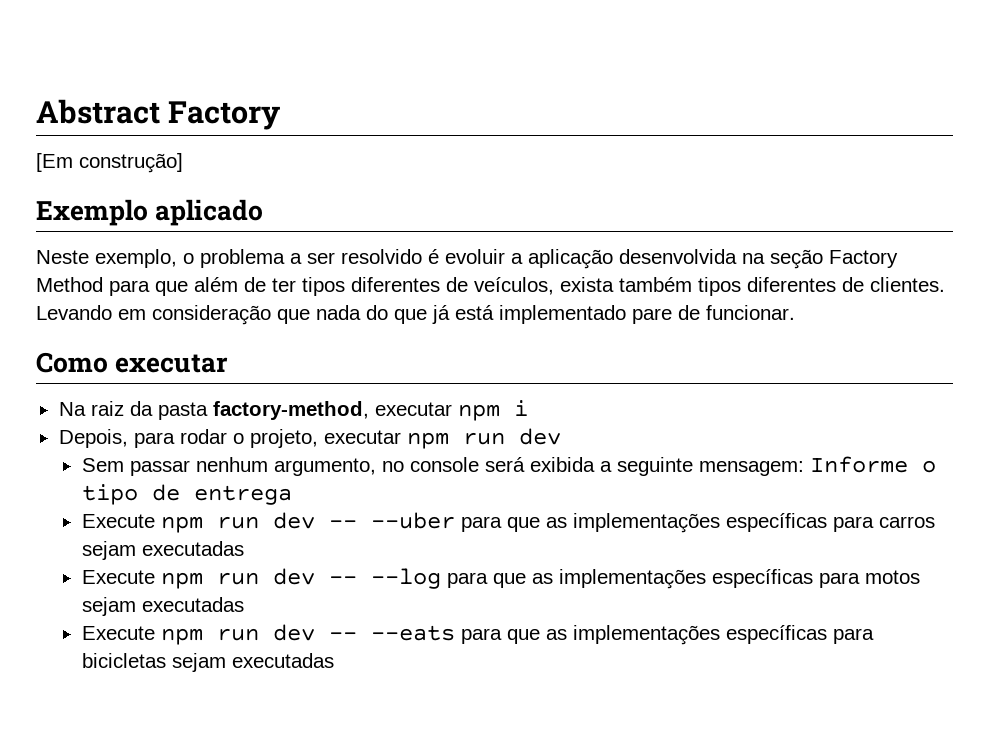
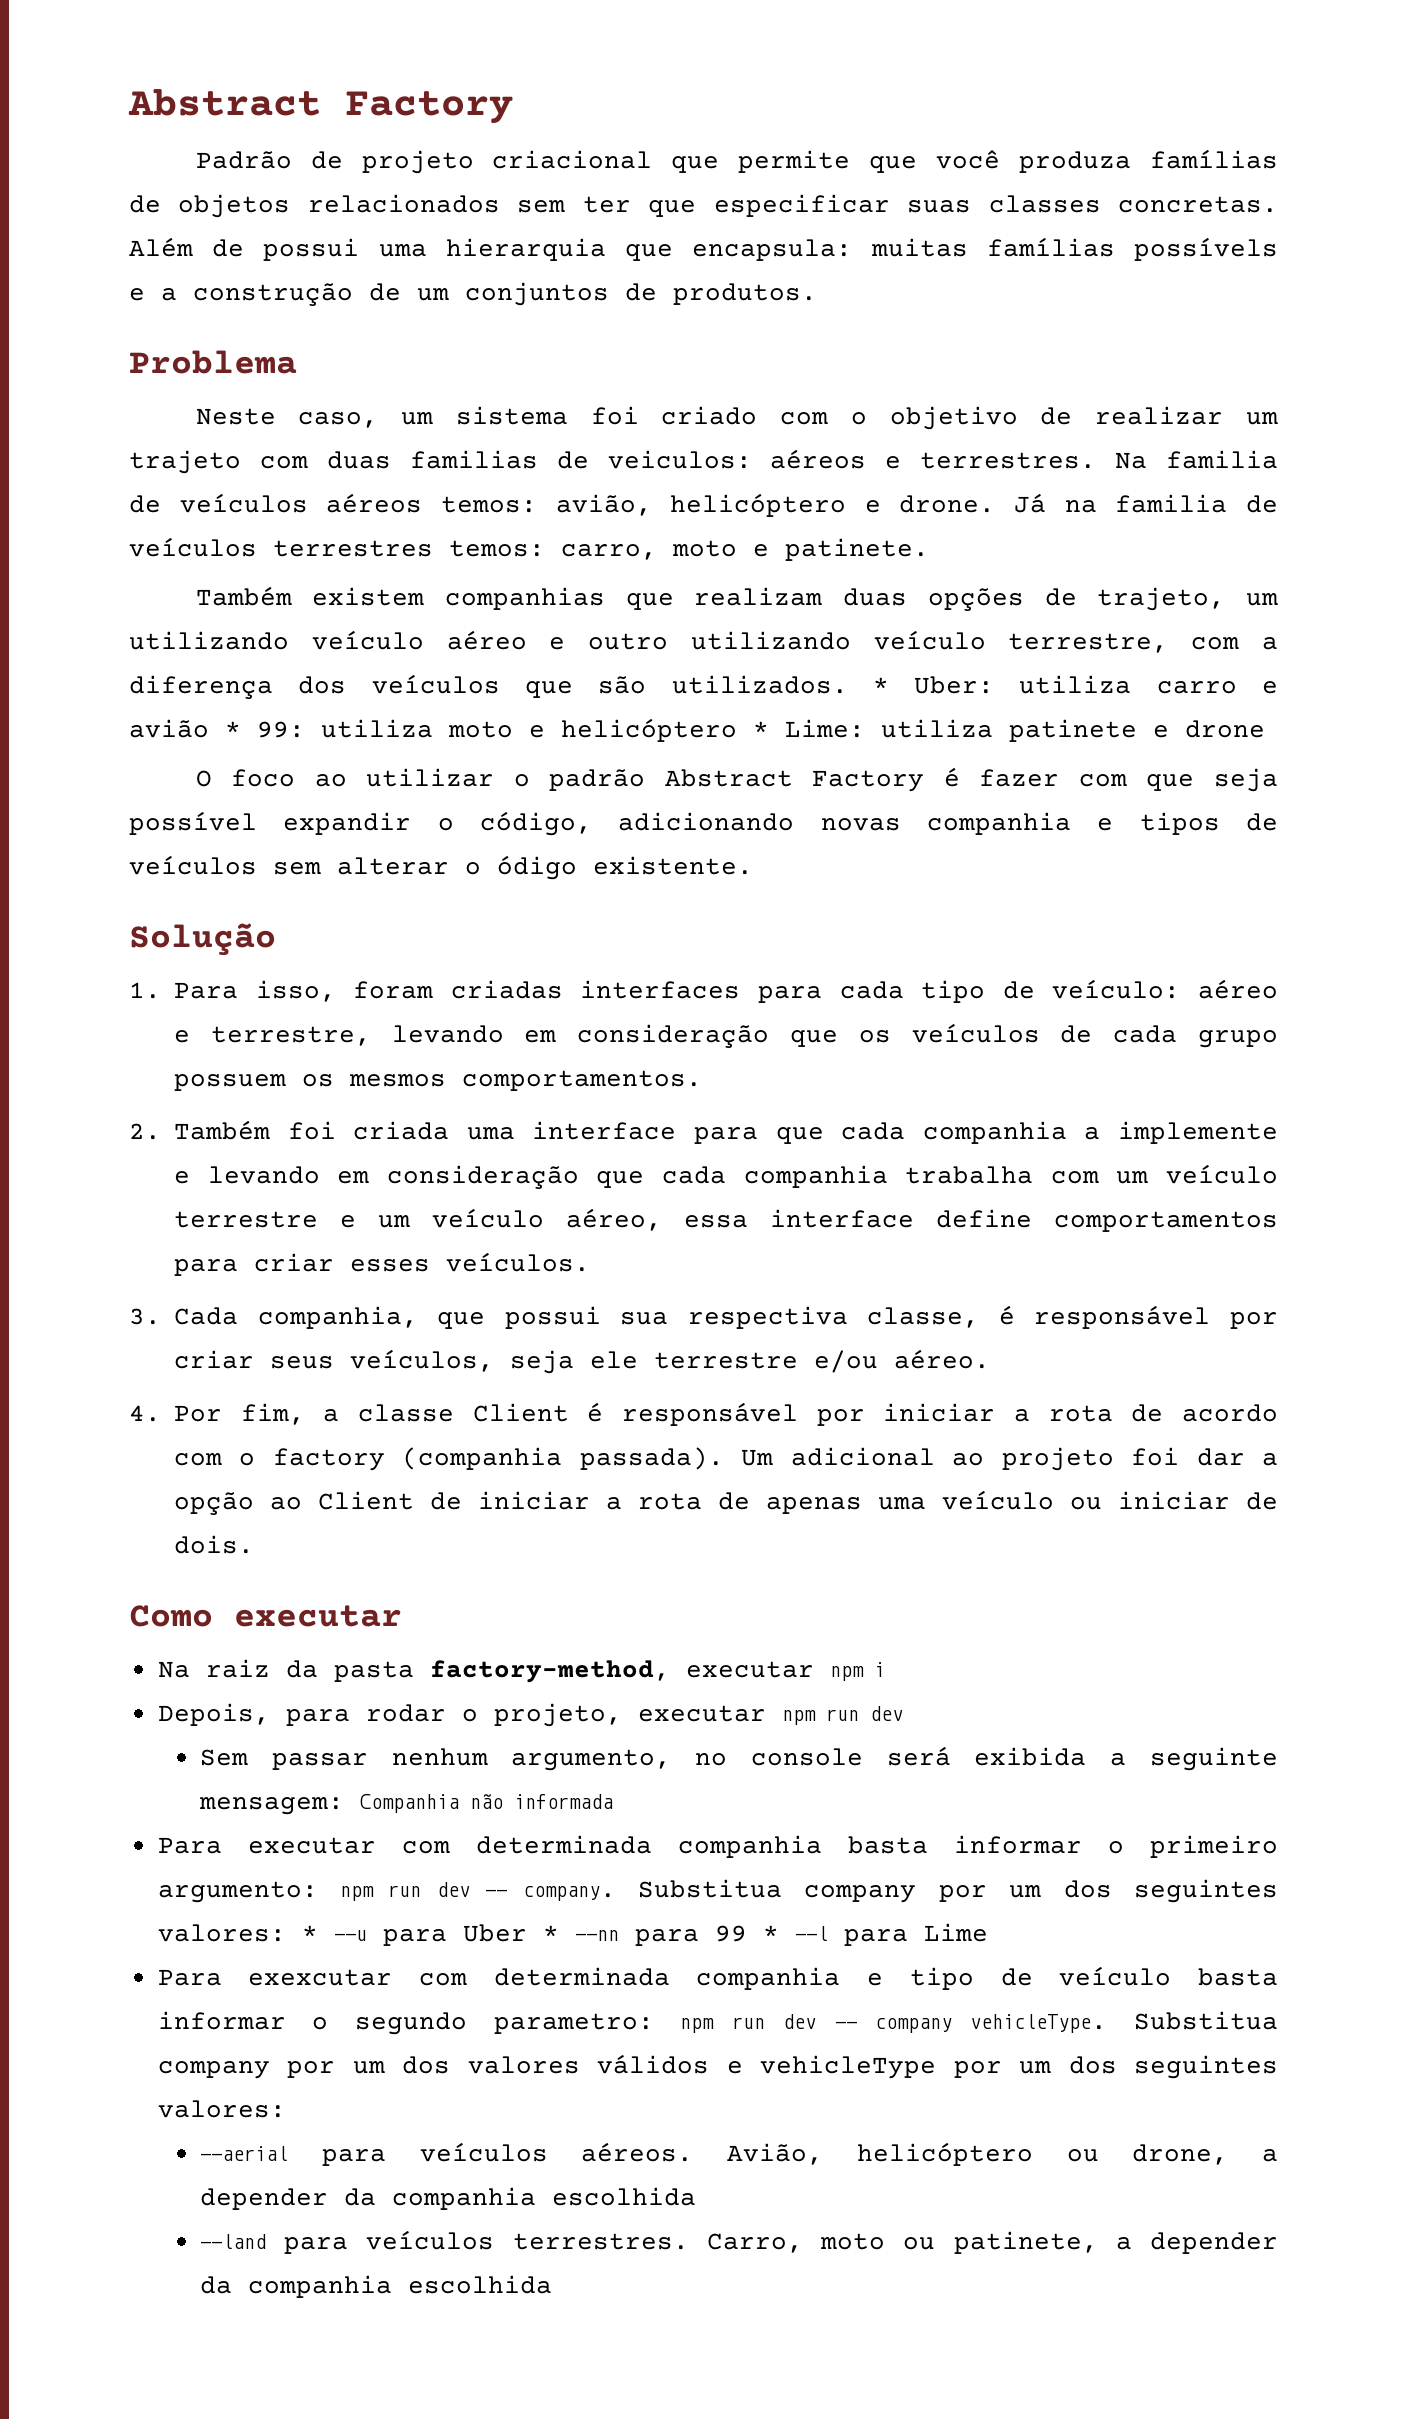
[36,153,183,173] [36,199,264,226] [36,249,898,269] [36,277,945,296] [36,305,795,325] [Em construção] // Exemplo aplicado // Neste exemplo, o problema a ser resolvido é evoluir a aplicação desenvolvida na seção Factory Method para que além de ter tipos diferentes de veículos, exista também tipos diferentes de clientes. Levando em consideração que nada do que já está implementado pare de funcionar. -> [195,149,1279,174] [129,194,1278,218] [129,237,1278,261] [129,282,817,306] [129,350,297,374] [195,406,1279,430] [129,449,1278,474] [129,493,1278,517] [129,537,929,561] [195,586,1278,611] [129,630,1279,653] [129,674,1278,699] [129,718,1265,742] [195,767,1278,792] [129,811,1278,836] [129,855,753,880] [129,923,276,956] [129,979,1278,1003] [174,1023,1278,1048] [174,1070,702,1091] [129,1120,1279,1144] [174,1164,1279,1189] [174,1208,1278,1232] [174,1252,590,1276] [129,1305,1278,1329] [174,1349,990,1374] [129,1402,1278,1426] [174,1447,1279,1471] [174,1490,1278,1515] [174,1535,254,1554] Padrão de projeto criacional que permite que você produza famílias de objetos relacionados sem ter que especificar suas classes concretas. Além de possui uma hierarquia que encapsula: muitas famílias possívels e a construção de um conjuntos de produtos. // Problema // Neste caso, um sistema foi criado com o objetivo de realizar um trajeto com duas familias de veiculos: aéreos e terrestres. Na familia de veículos aéreos temos: avião, helicóptero e drone. Já na familia de veículos terrestres temos: carro, moto e patinete. // Também existem companhias que realizam duas opções de trajeto, um utilizando veículo aéreo e outro utilizando veículo terrestre, com a diferença dos veículos que são utilizados. * Uber: utiliza carro e avião * 99: utiliza moto e helicóptero * Lime: utiliza patinete e drone // O foco ao utilizar o padrão Abstract Factory é fazer com que seja possível expandir o código, adicionando novas companhia e tipos de veículos sem alterar o ódigo existente. // Solução // 1. Para isso, foram criadas interfaces para cada tipo de veículo: aéreo e terrestre, levando em consideração que os veículos de cada grupo possuem os mesmos comportamentos. // 2. Também foi criada uma interface para que cada companhia a implemente e levando em consideração que cada companhia trabalha com um veículo terrestre e um veículo aéreo, essa interface define comportamentos para criar esses veículos. // 3. Cada companhia, que possui sua respectiva classe, é responsável por criar seus veículos, seja ele terrestre e/ou aéreo. // 4. Por fim, a classe Client é responsável por iniciar a rota de acordo com o factory (companhia passada). Um adicional ao projeto foi dar a opção ao Client de iniciar a rota de apenas uma veículo ou iniciar de dois.
[809,456,936,473] [81,484,292,505] [81,512,935,533] [81,541,244,560] [81,568,920,589] [81,597,244,616] [81,624,874,645] [81,653,334,672] Informe o tipo de entrega // Execute npm run dev -- --uber para que as implementações específicas para carros sejam executadas // Execute npm run dev -- --log para que as implementações específicas para motos sejam executadas // Execute npm run dev -- --eats para que as implementações específicas para bicicletas sejam executadas -> [360,1794,614,1813] [157,1835,1278,1858] [157,1879,1278,1903] [157,1923,988,1946] [157,1966,1278,1990] [157,2011,1278,2035] [157,2054,1278,2079] [157,2100,286,2118] [200,2142,1279,2166] [200,2187,697,2210] [200,2230,1279,2254] [200,2275,553,2298] Companhia não informada // Para executar com determinada companhia basta informar o primeiro argumento: npm run dev -- company. Substitua company por um dos seguintes valores: * --u para Uber * --nn para 99 * --l para Lime // Para exexcutar com determinada companhia e tipo de veículo basta informar o segundo parametro: npm run dev -- company vehicleType. Substitua company por um dos valores válidos e vehicleType por um dos seguintes valores: // --aerial para veículos aéreos. Avião, helicóptero ou drone, a depender da companhia escolhida // --land para veículos terrestres. Carro, moto ou patinete, a depender da companhia escolhida

